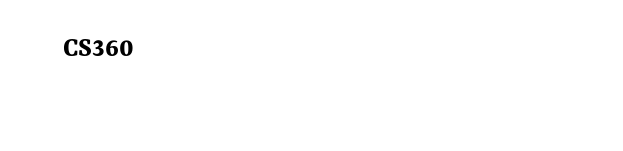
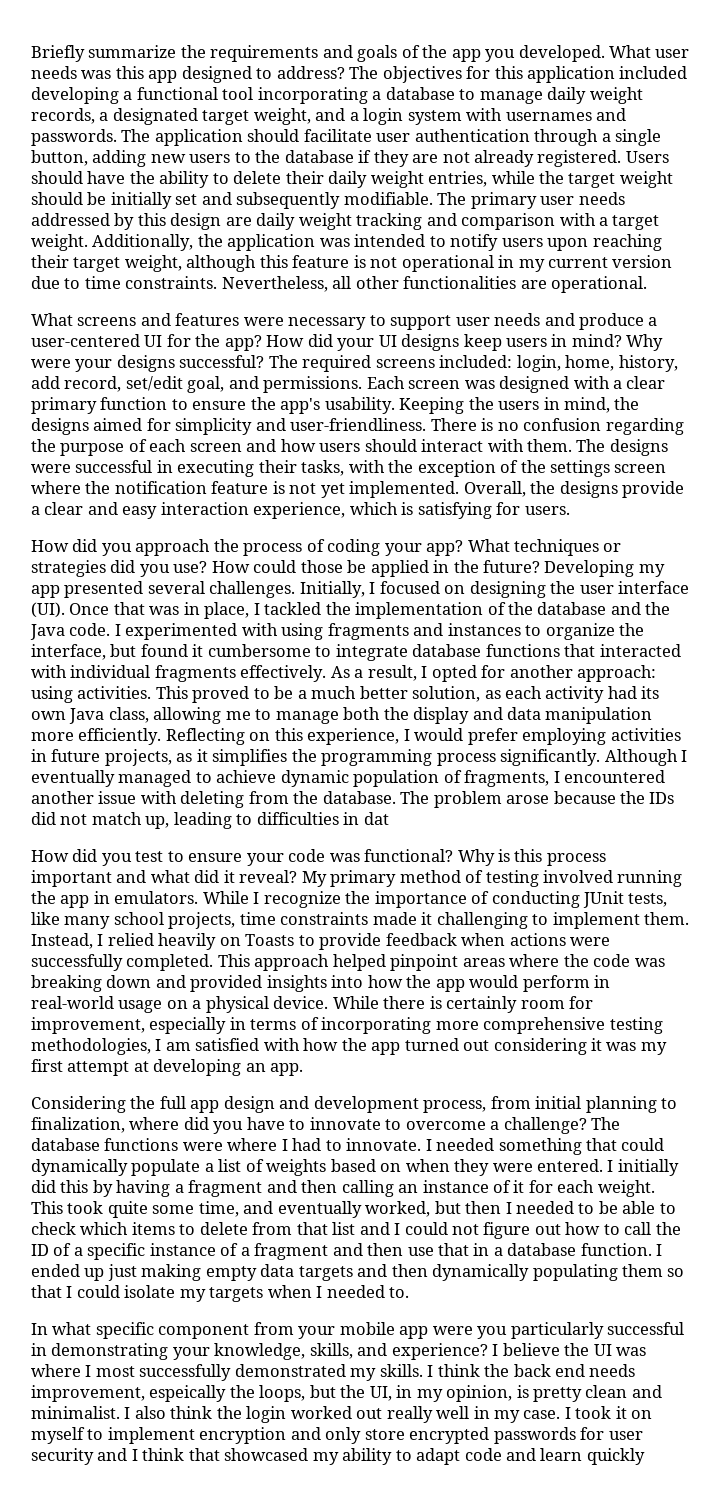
[63,39,134,56] CS360 -> [31,45,690,62] [31,66,688,83] [31,87,643,104] [31,108,627,125] [31,129,662,146] [31,150,669,167] [31,171,673,188] [31,192,625,209] [31,213,660,230] [31,234,662,251] [31,255,673,272] [31,276,648,293] [31,313,658,330] [31,334,664,351] [31,355,678,372] [31,376,666,393] [31,397,640,414] [31,418,684,435] [31,439,668,456] [31,460,667,477] [31,481,685,498] [31,502,570,519] [31,539,622,556] [31,560,665,577] [31,581,690,598] [31,602,671,619] [30,623,645,640] [31,644,681,661] [31,665,657,682] [31,686,660,703] [31,707,653,724] [31,728,681,745] [31,749,688,766] [31,770,666,787] [31,791,675,808] [31,812,389,829] [31,849,606,866] [31,870,683,887] [31,891,668,908] [31,912,690,929] [31,933,611,950] [31,954,665,971] [31,975,611,992] [31,996,594,1013] [31,1017,663,1034] [31,1038,667,1055] [31,1059,304,1076] [31,1096,678,1113] [31,1117,621,1134] [31,1138,665,1155] [31,1159,679,1176] [31,1180,655,1197] [31,1201,676,1218] [31,1222,681,1239] [31,1243,663,1260] [31,1264,685,1281] [31,1285,410,1302] [31,1322,685,1339] [31,1343,647,1360] [31,1364,636,1381] [31,1385,662,1402] [31,1406,653,1423] [31,1427,643,1444] [31,1448,645,1465] Briefly summarize the requirements and goals of the app you developed. What user needs was this app designed to address? The objectives for this application included developing a functional tool incorporating a database to manage daily weight records, a designated target weight, and a login system with usernames and passwords. The application should facilitate user authentication through a single button, adding new users to the database if they are not already registered. Users should have the ability to delete their daily weight entries, while the target weight should be initially set and subsequently modifiable. The primary user needs addressed by this design are daily weight tracking and comparison with a target weight. Additionally, the application was intended to notify users upon reaching their target weight, although this feature is not operational in my current version due to time constraints. Nevertheless, all other functionalities are operational. // What screens and features were necessary to support user needs and produce a user-centered UI for the app? How did your UI designs keep users in mind? Why were your designs successful? The required screens included: login, home, history, add record, set/edit goal, and permissions. Each screen was designed with a clear primary function to ensure the app's usability. Keeping the users in mind, the designs aimed for simplicity and user-friendliness. There is no confusion regarding the purpose of each screen and how users should interact with them. The designs were successful in executing their tasks, with the exception of the settings screen where the notification feature is not yet implemented. Overall, the designs provide a clear and easy interaction experience, which is satisfying for users. // How did you approach the process of coding your app? What techniques or strategies did you use? How could those be applied in the future? Developing my app presented several challenges. Initially, I focused on designing the user interface (UI). Once that was in place, I tackled the implementation of the database and the Java code. I experimented with using fragments and instances to organize the interface, but found it cumbersome to integrate database functions that interacted with individual fragments effectively. As a result, I opted for another approach: using activities. This proved to be a much better solution, as each activity had its own Java class, allowing me to manage both the display and data manipulation more efficiently. Reflecting on this experience, I would prefer employing activities in future projects, as it simplifies the programming process significantly. Although I eventually managed to achieve dynamic population of fragments, I encountered another issue with deleting from the database. The problem arose because the IDs did not match up, leading to difficulties in dat // How did you test to ensure your code was functional? Why is this process important and what did it reveal? My primary method of testing involved running the app in emulators. While I recognize the importance of conducting JUnit tests, like many school projects, time constraints made it challenging to implement them. Instead, I relied heavily on Toasts to provide feedback when actions were successfully completed. This approach helped pinpoint areas where the code was breaking down and provided insights into how the app would perform in real-world usage on a physical device. While there is certainly room for improvement, especially in terms of incorporating more comprehensive testing methodologies, I am satisfied with how the app turned out considering it was my first attempt at developing an app. // Considering the full app design and development process, from initial planning to finalization, where did you have to innovate to overcome a challenge? The database functions were where I had to innovate. I needed something that could dynamically populate a list of weights based on when they were entered. I initially did this by having a fragment and then calling an instance of it for each weight. This took quite some time, and eventually worked, but then I needed to be able to check which items to delete from that list and I could not figure out how to call the ID of a specific instance of a fragment and then use that in a database function. I ended up just making empty data targets and then dynamically populating them so that I could isolate my targets when I needed to. // In what specific component from your mobile app were you particularly successful in demonstrating your knowledge, skills, and experience? I believe the UI was where I most successfully demonstrated my skills. I think the back end needs improvement, espeically the loops, but the UI, in my opinion, is pretty clean and minimalist. I also think the login worked out really well in my case. I took it on myself to implement encryption and only store encrypted passwords for user security and I think that showcased my ability to adapt code and learn quickly

